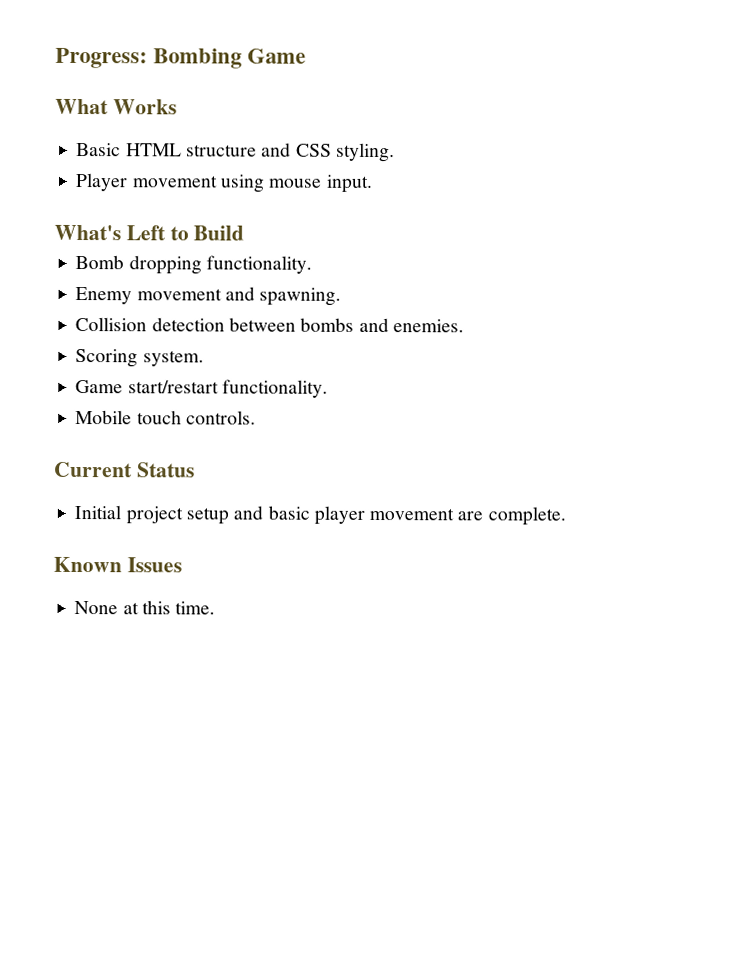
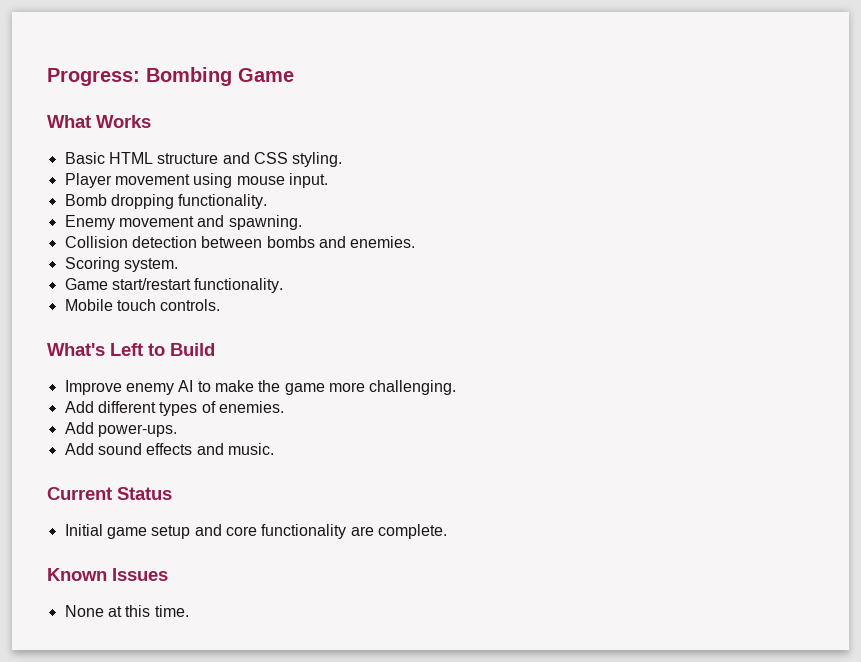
[54,224,245,241] // What's Left to Build -> (328, 180) none
(256, 417) none -> [47,343,215,356] [64,380,457,395] [64,401,284,416] [64,422,177,437] [64,443,274,455] // What's Left to Build // Improve enemy AI to make the game more challenging. // Add different types of enemies. // Add power-ups. // Add sound effects and music.
[125,506,183,525] project -> [106,527,147,539] game
[267,505,455,525] basic player movement -> [225,524,347,539] core functionality

